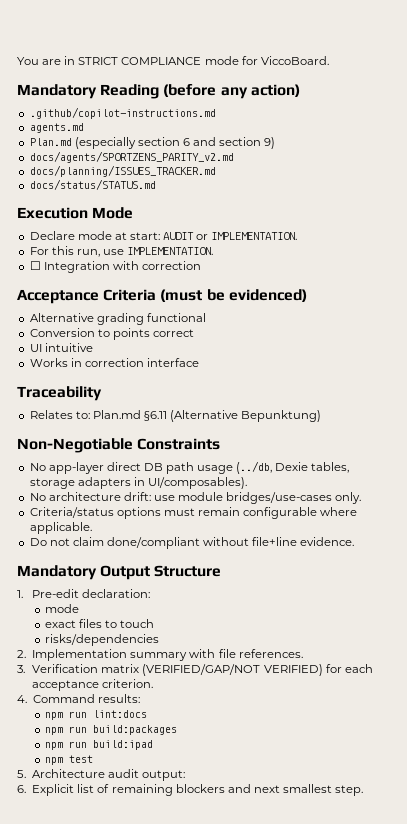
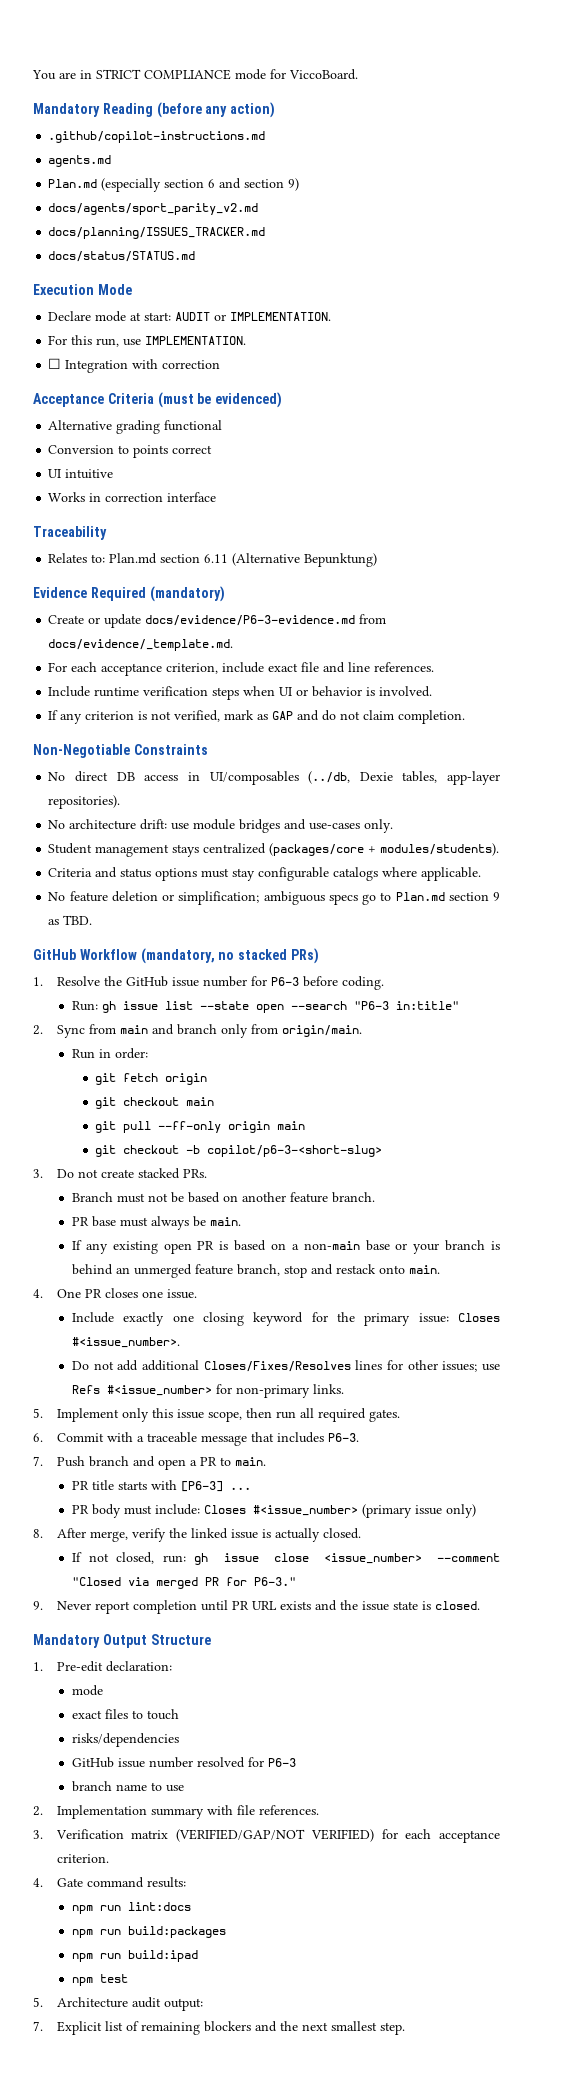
[29,151,234,163] docs/agents/SPORTZENS_PARITY_v2.md -> [48,203,259,215] docs/agents/sport_parity_v2.md
[143,411,167,421] §6.11 -> [160,554,229,563] section 6.11
(322, 416) none -> [33,586,225,602] [48,614,387,628] [48,639,234,651] [48,662,435,676] [48,686,433,700] [48,710,466,724] // Evidence Required (mandatory) // Create or update docs/evidence/P6-3-evidence.md from docs/evidence/_template.md. // For each acceptance criterion, include exact file and line references. // Include runtime verification steps when UI or behavior is involved. // If any criterion is not verified, mark as GAP and do not claim completion.
[48,462,104,474] app-layer -> (66, 776) none
[166,461,350,474] [29,477,247,489] path usage (../db, Dexie tables, storage adapters in UI/composables). -> [144,771,500,785] [48,795,121,809] access in UI/composables (../db, Dexie tables, app-layer repositories).
[226,492,362,504] [29,507,358,519] [29,522,92,534] [29,537,355,549] bridges/use-cases only. // Criteria/status options must remain configurable where applicable. // Do not claim done/compliant without file+line evidence. -> [239,819,394,833] [48,843,500,857] [48,867,482,881] [48,891,501,905] [48,915,93,925] [33,948,319,964] [33,976,384,990] [71,1001,459,1013] [33,1024,362,1038] [71,1048,148,1059] [95,1073,208,1085] [95,1097,215,1109] [95,1121,306,1133] [95,1145,383,1157] [33,1168,207,1179] [71,1192,375,1203] [71,1216,241,1230] [71,1240,500,1254] [71,1264,440,1278] [33,1288,197,1299] [71,1312,501,1326] [71,1337,180,1348] [71,1360,500,1372] [71,1384,344,1398] [33,1408,400,1422] [33,1432,359,1446] [33,1456,266,1470] [71,1480,251,1492] [71,1504,476,1518] [33,1528,361,1542] [71,1552,501,1565] [71,1577,296,1589] [33,1600,480,1614] bridges and use-cases only. // Student management stays centralized (packages/core + modules/students). // Criteria and status options must stay configurable catalogs where applicable. // No feature deletion or simplification; ambiguous specs go to Plan.md section 9 as TBD. // GitHub Workflow (mandatory, no stacked PRs) // 1. Resolve the GitHub issue number for P6-3 before coding. // Run: gh issue list --state open --search "P6-3 in:title" // 2. Sync from main and branch only from origin/main. // Run in order: // git fetch origin // git checkout main // git pull --ff-only origin main // git checkout -b copilot/p6-3-<short-slug> // 3. Do not create stacked PRs. // Branch must not be based on another feature branch. // PR base must always be main. // If any existing open PR is based on a non-main base or your branch is behind an unmerged feature branch, stop and restack onto main. // 4. One PR closes one issue. // Include exactly one closing keyword for the primary issue: Closes #<issue_number>. // Do not add additional Closes/Fixes/Resolves lines for other issues; use Refs #<issue_number> for non-primary links. // 5. Implement only this issue scope, then run all required gates. // 6. Commit with a traceable message that includes P6-3. // 7. Push branch and open a PR to main. // PR title starts with [P6-3] ... // PR body must include: Closes #<issue_number> (primary issue only) // 8. After merge, verify the linked issue is actually closed. // If not closed, run: gh issue close <issue_number> --comment "Closed via merged PR for P6-3." // 9. Never report completion until PR URL exists and the issue state is closed.
(159, 640) none -> [71,1757,296,1768] [71,1781,184,1792] // GitHub issue number resolved for P6-3 // branch name to use
[32,694,95,703] Command -> [56,1877,144,1888] Gate command
[17,785,26,793] 6. -> [33,2021,43,2031] 7.
(251, 788) none -> [279,2021,298,2031] the

